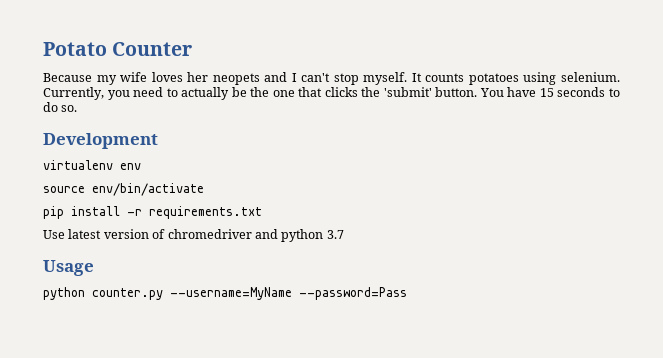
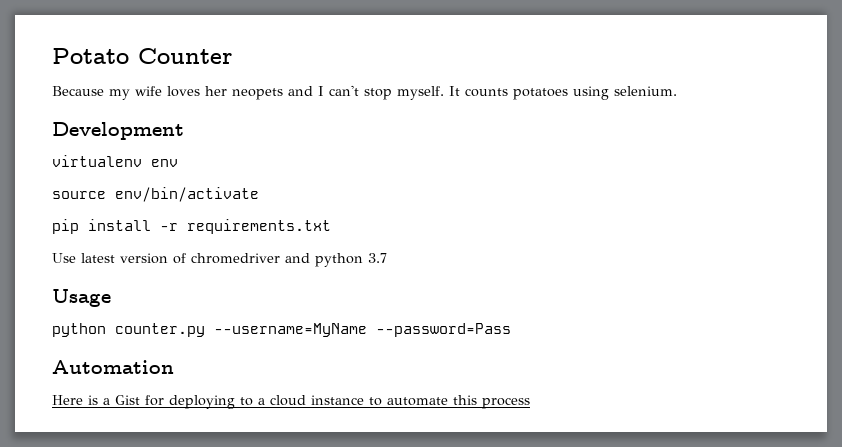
[43,87,620,100] [43,102,78,112] Currently, you need to actually be the one that clicks the 'submit' button. You have 15 seconds to do so. -> (677, 91) none
(407, 293) none -> [52,360,174,374] [52,395,530,409] // Automation // Here is a Gist for deploying to a cloud instance to automate this process

